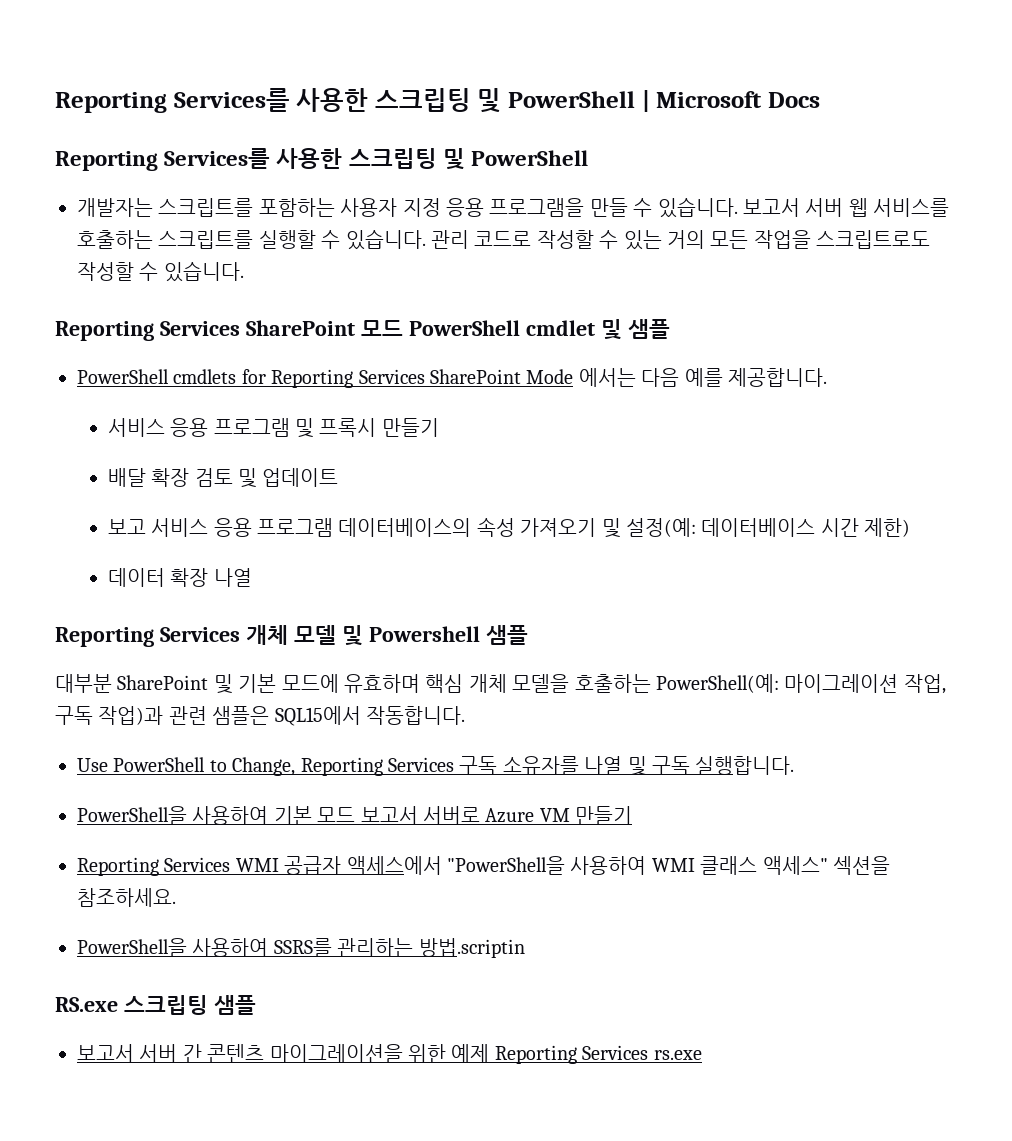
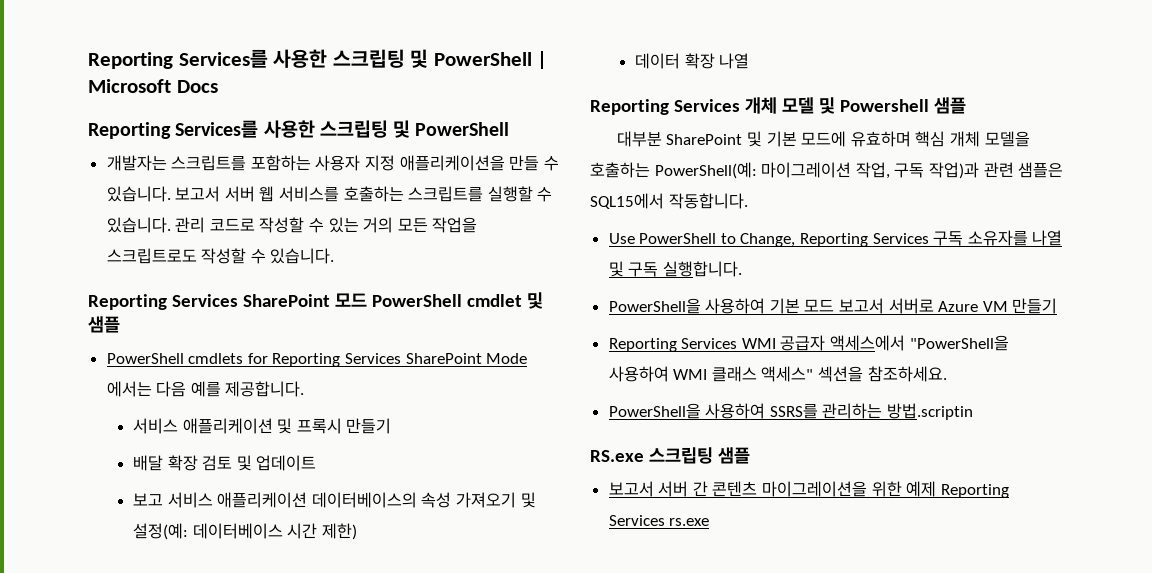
[445,198,585,217] 응용 프로그램을 -> [399,155,505,171] 애플리케이션을
[170,418,290,437] 응용 프로그램 -> [182,418,273,434] 애플리케이션
[213,518,334,537] 응용 프로그램 -> [217,492,308,508] 애플리케이션

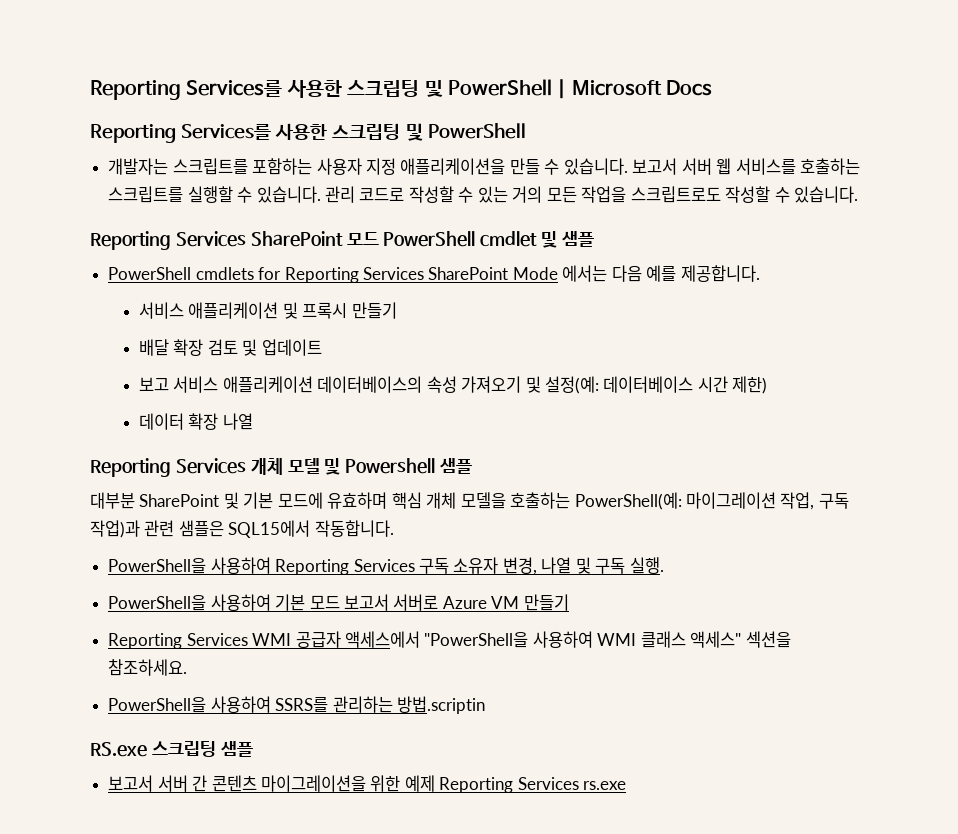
[608,233,796,247] Use PowerShell to Change, -> [108,557,271,574] PowerShell을 사용하여
[967,230,1028,246] 소유자를 -> [453,557,537,575] 소유자 변경,
[662,261,742,277] 실행합니다. -> [629,557,664,574] 실행.

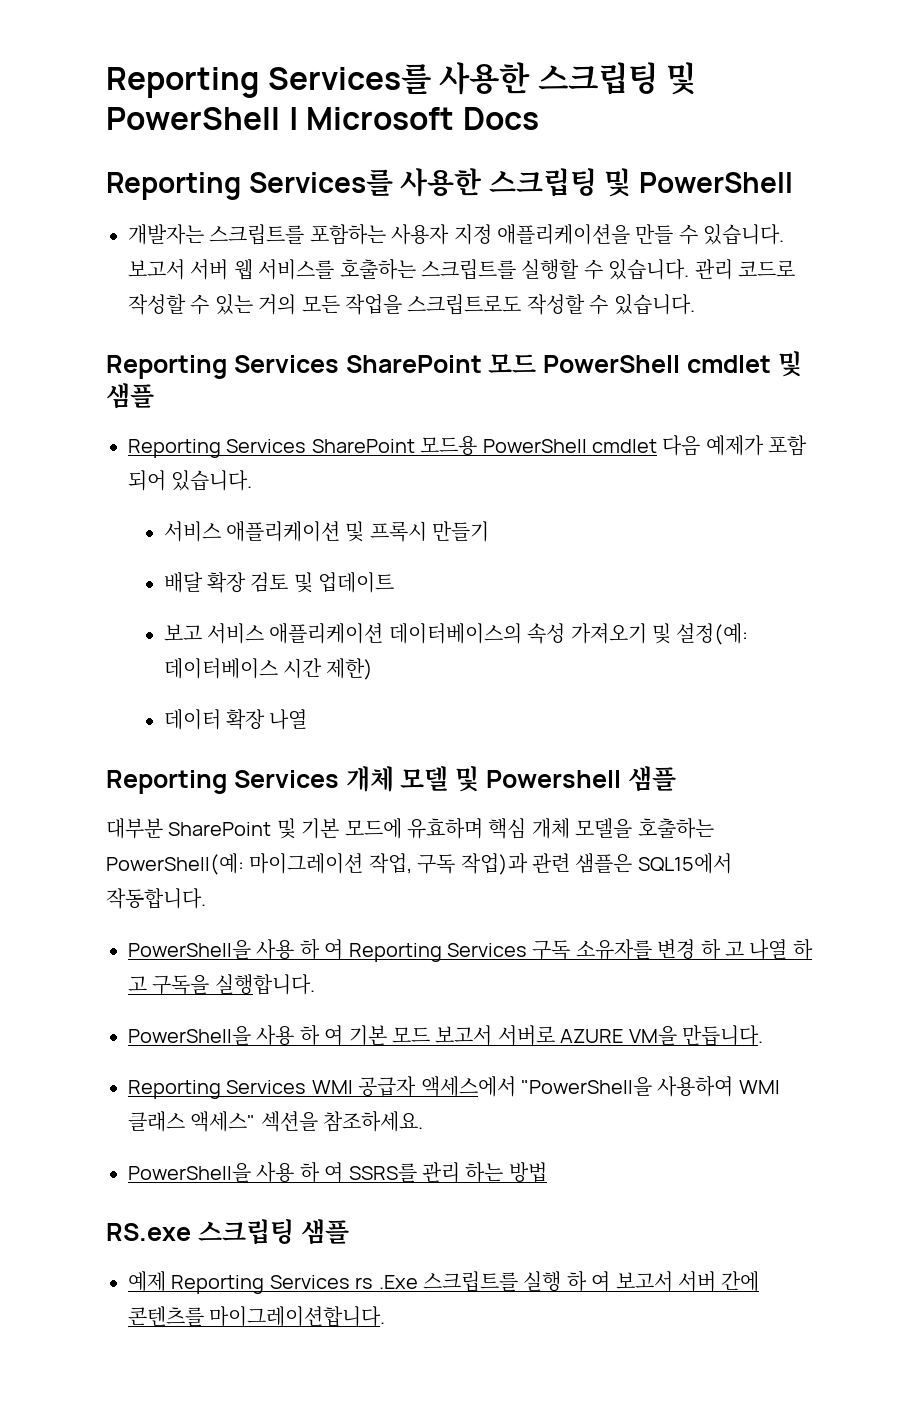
[108,265,760,283] PowerShell cmdlets for Reporting Services SharePoint Mode 에서는 다음 예를 제공합니다. -> [128,435,808,458] [128,470,253,491] Reporting Services SharePoint 모드용 PowerShell cmdlet 다음 예제가 포함 되어 있습니다.
[210,557,664,575] [108,594,271,611] 사용하여 Reporting Services 구독 소유자 변경, 나열 및 구독 실행. // PowerShell을 사용하여 -> [256,939,813,962] [128,974,315,995] [128,1025,344,1046] 사용 하 여 Reporting Services 구독 소유자를 변경 하 고 나열 하 고 구독을 실행합니다. // PowerShell을 사용 하 여
[442,594,569,611] Azure VM 만들기 -> [560,1025,763,1046] AZURE VM을 만듭니다.
[210,696,485,714] [90,741,253,757] [108,775,627,793] 사용하여 SSRS를 관리하는 방법.scriptin // RS.exe 스크립팅 샘플 // 보고서 서버 간 콘텐츠 마이그레이션을 위한 예제 Reporting Services rs.exe -> [256,1162,547,1183] [106,1219,349,1245] [128,1271,760,1294] [128,1306,386,1327] 사용 하 여 SSRS를 관리 하는 방법 // RS.exe 스크립팅 샘플 // 예제 Reporting Services rs .Exe 스크립트를 실행 하 여 보고서 서버 간에 콘텐츠를 마이그레이션합니다.

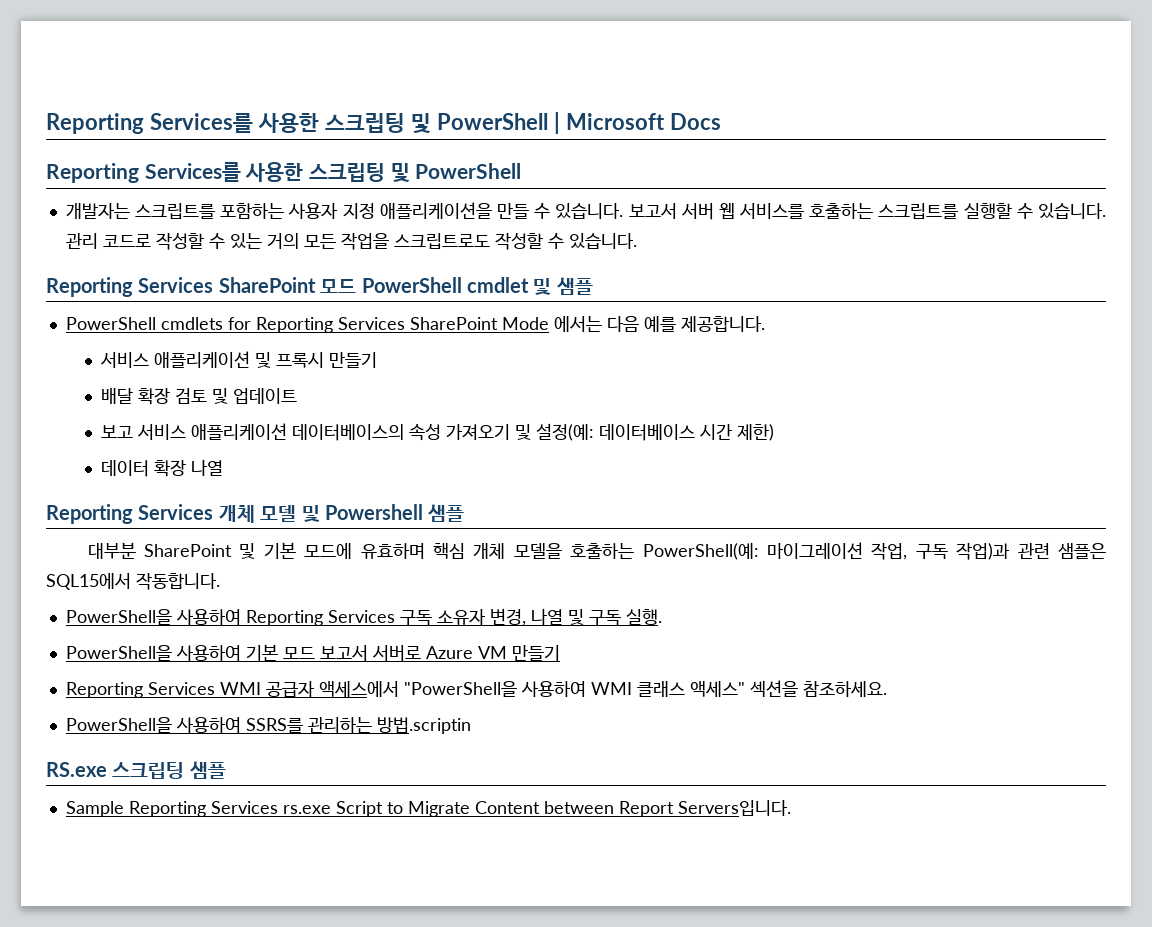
[128,435,808,458] [128,470,253,491] Reporting Services SharePoint 모드용 PowerShell cmdlet 다음 예제가 포함 되어 있습니다. -> [65,316,765,333] PowerShell cmdlets for Reporting Services SharePoint Mode 에서는 다음 예를 제공합니다.
[256,939,813,962] [128,974,315,995] [128,1025,344,1046] 사용 하 여 Reporting Services 구독 소유자를 변경 하 고 나열 하 고 구독을 실행합니다. // PowerShell을 사용 하 여 -> [175,608,662,626] [65,645,241,661] 사용하여 Reporting Services 구독 소유자 변경, 나열 및 구독 실행. // PowerShell을 사용하여
[560,1025,763,1046] AZURE VM을 만듭니다. -> [425,645,560,661] Azure VM 만들기
[256,1162,547,1183] 사용 하 여 SSRS를 관리 하는 방법 -> [175,717,471,734] 사용하여 SSRS를 관리하는 방법.scriptin
[128,1271,760,1294] [128,1306,386,1327] 예제 Reporting Services rs .Exe 스크립트를 실행 하 여 보고서 서버 간에 콘텐츠를 마이그레이션합니다. -> [65,800,791,817] Sample Reporting Services rs.exe Script to Migrate Content between Report Servers입니다.

